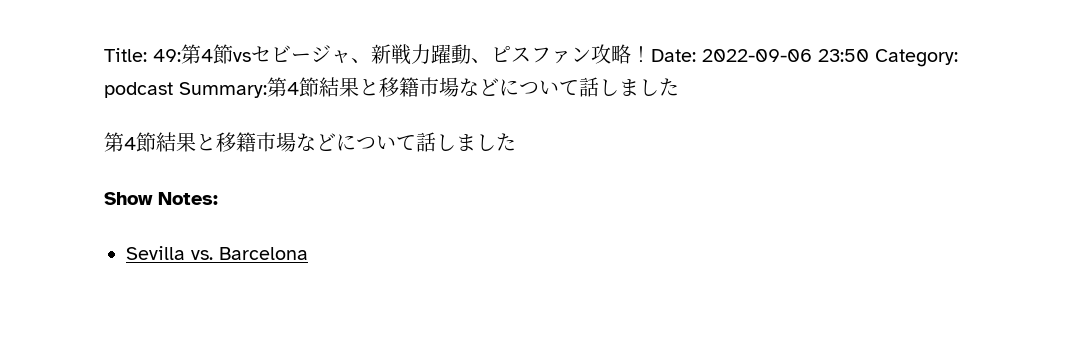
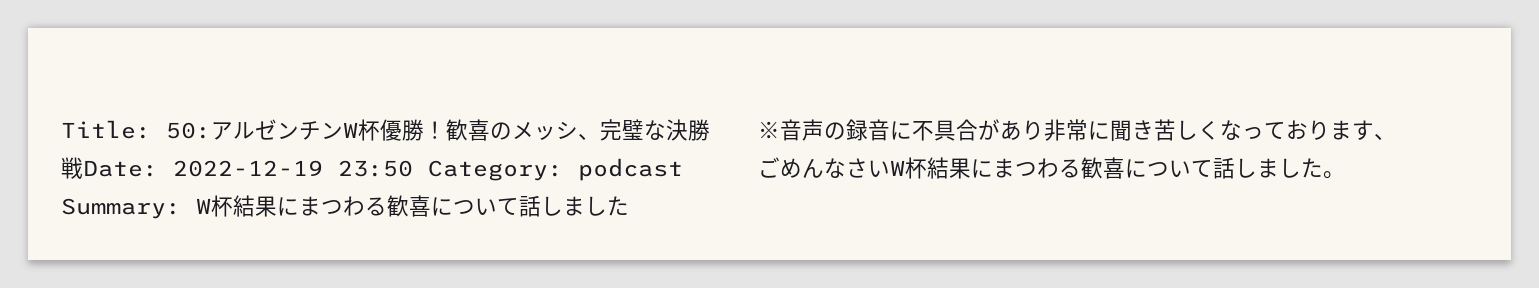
[153,44,958,67] [104,77,679,98] [104,132,516,152] [104,192,218,205] [126,246,308,260] 49:第4節vsセビージャ、新戦力躍動、ピスファン攻略！Date: 2022-09-06 23:50 Category: podcast Summary:第4節結果と移籍市場などについて話しました // 第4節結果と移籍市場などについて話しました // Show Notes: // Sevilla vs. Barcelona -> [166,119,710,141] [61,157,683,181] [61,195,629,219] [758,119,1396,141] [758,157,1345,179] 50:アルゼンチンW杯優勝！歓喜のメッシ、完璧な決勝戦Date: 2022-12-19 23:50 Category: podcast Summary: W杯結果にまつわる歓喜について話しました // ※音声の録音に不具合があり非常に聞き苦しくなっております、ごめんなさいW杯結果にまつわる歓喜について話しました。

